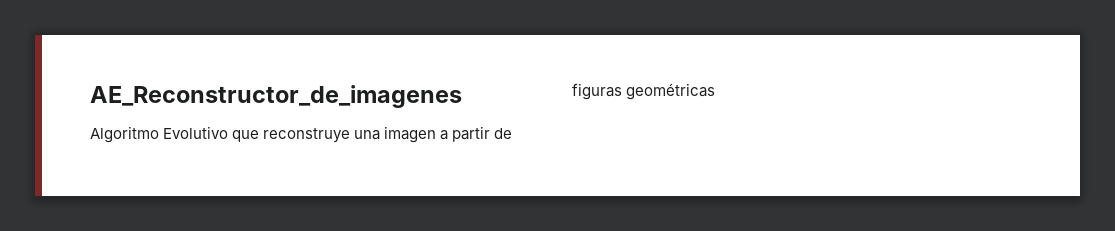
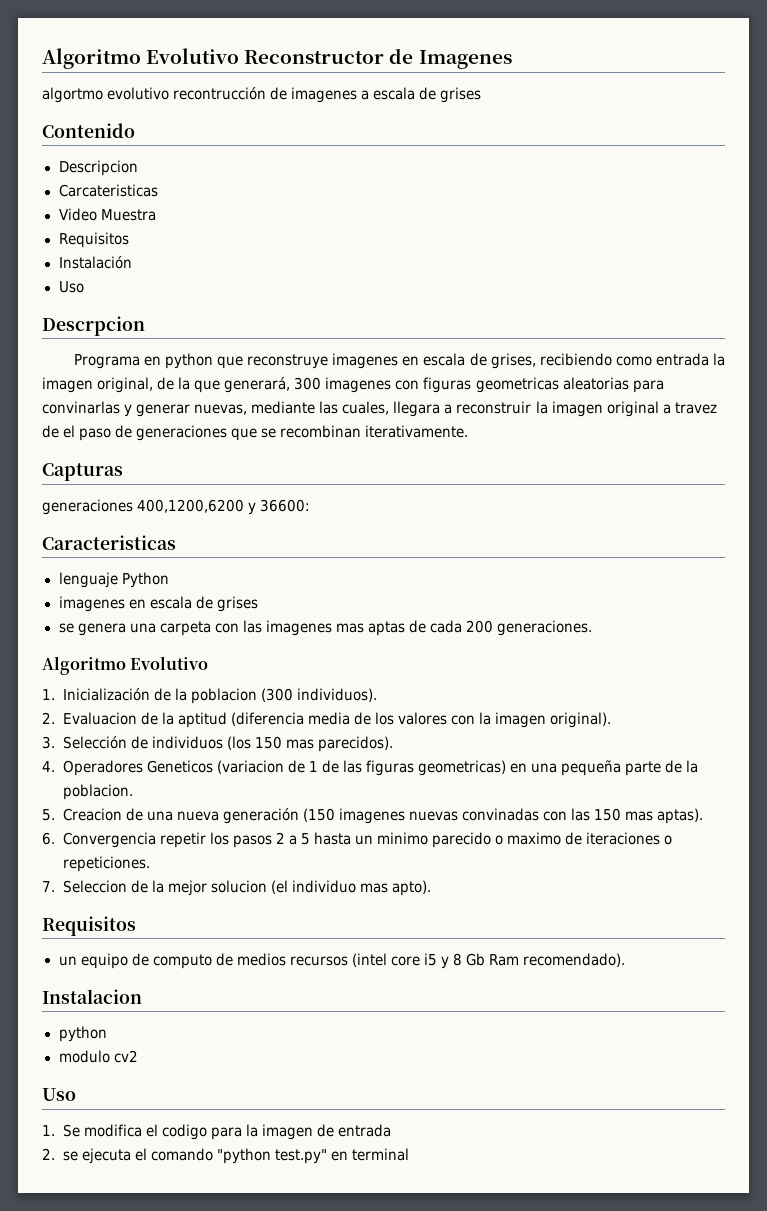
[90,85,462,108] [90,126,513,143] [572,83,716,100] AE_Reconstructor_de_imagenes // Algoritmo Evolutivo que reconstruye una imagen a partir de figuras geométricas -> [42,48,512,69] [42,87,482,103] [42,123,135,138] [58,160,138,176] [58,184,158,197] [58,208,156,221] [58,232,129,248] [58,256,132,269] [58,281,84,293] [42,316,145,336] [74,353,725,369] [42,377,664,393] [42,401,717,417] [42,425,469,441] [42,463,123,481] [42,499,311,515] [42,535,176,550] [58,572,169,588] [58,596,258,612] [58,620,593,636] [42,656,209,675] [42,688,377,704] [42,712,612,728] [42,736,393,752] [42,760,699,776] [62,784,133,800] [42,808,704,824] [42,832,673,848] [62,856,150,872] [42,880,431,896] [42,916,136,936] [58,953,626,969] [42,989,142,1004] [58,1026,107,1042] [58,1050,138,1063] [42,1088,76,1101] [42,1124,391,1140] [42,1148,409,1164] Algoritmo Evolutivo Reconstructor de Imagenes // algortmo evolutivo recontrucción de imagenes a escala de grises // Contenido // Descripcion // Carcateristicas // Video Muestra // Requisitos // Instalación // Uso // Descrpcion // Programa en python que reconstruye imagenes en escala de grises, recibiendo como entrada la imagen original, de la que generará, 300 imagenes con figuras geometricas aleatorias para convinarlas y generar nuevas, mediante las cuales, llegara a reconstruir la imagen original a travez de el paso de generaciones que se recombinan iterativamente. // Capturas // generaciones 400,1200,6200 y 36600: // Caracteristicas // lenguaje Python // imagenes en escala de grises // se genera una carpeta con las imagenes mas aptas de cada 200 generaciones. // Algoritmo Evolutivo // 1. Inicialización de la poblacion (300 individuos). // 2. Evaluacion de la aptitud (diferencia media de los valores con la imagen original). // 3. Selección de individuos (los 150 mas parecidos). // 4. Operadores Geneticos (variacion de 1 de las figuras geometricas) en una pequeña parte de la poblacion. // 5. Creacion de una nueva generación (150 imagenes nuevas convinadas con las 150 mas aptas). // 6. Convergencia repetir los pasos 2 a 5 hasta un minimo parecido o maximo de iteraciones o repeticiones. // 7. Seleccion de la mejor solucion (el individuo mas apto). // Requisitos // un equipo de computo de medios recursos (intel core i5 y 8 Gb Ram recomendado). // Instalacion // python // modulo cv2 // Uso // 1. Se modifica el codigo para la imagen de entrada // 2. se ejecuta el comando "python test.py" en terminal

